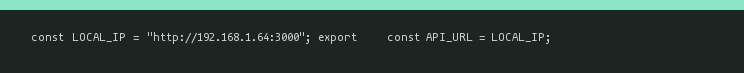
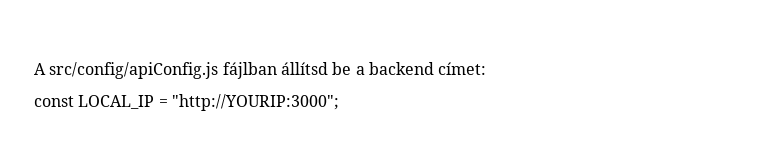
[31,32,551,44] const LOCAL_IP = "http://192.168.1.64:3000"; export const API_URL = LOCAL_IP; -> [34,62,487,79] [34,94,339,111] A src/config/apiConfig.js fájlban állítsd be a backend címet: // const LOCAL_IP = "http://YOURIP:3000";

